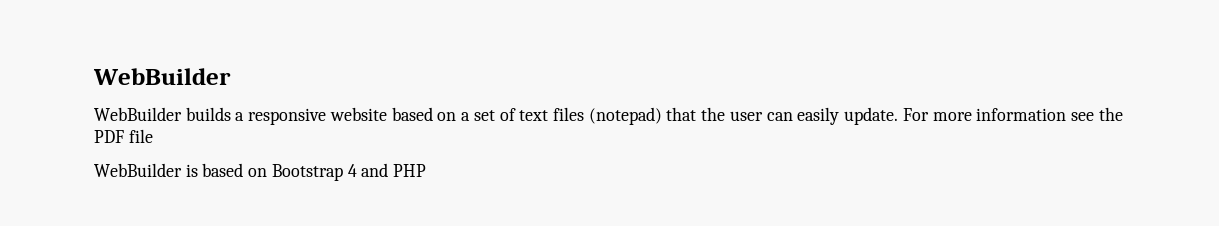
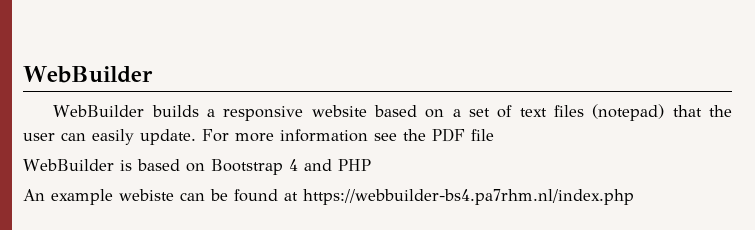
(427, 170) none -> [23,189,634,205] // An example webiste can be found at https://webbuilder-bs4.pa7rhm.nl/index.php

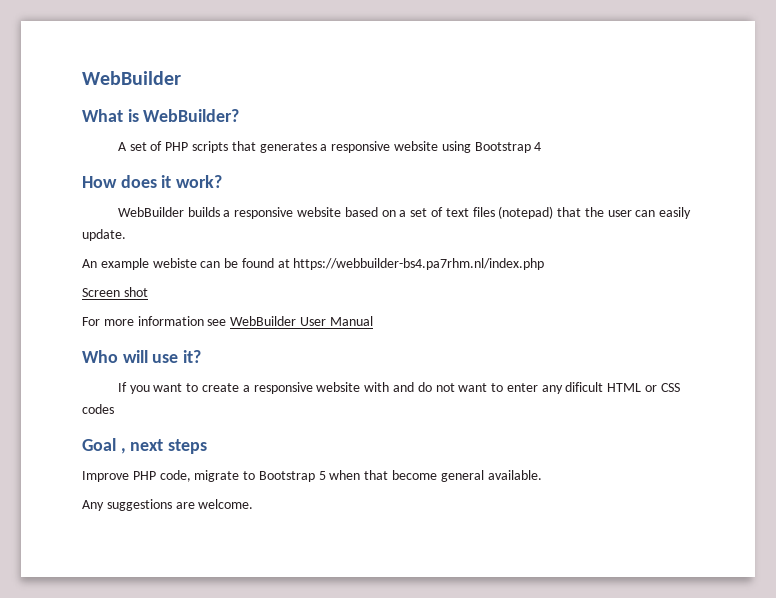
[23,66,153,83] WebBuilder -> [82,71,181,85] [82,109,240,122] [117,141,542,153] [82,175,223,188] WebBuilder // What is WebBuilder? // A set of PHP scripts that generates a responsive website using Bootstrap 4 // How does it work?
[202,128,494,142] [23,159,371,175] For more information see the PDF file // WebBuilder is based on Bootstrap 4 and PHP -> (126, 235) none
(634, 197) none -> [82,287,148,297] [82,316,373,326] [82,350,202,363] [117,382,680,394] [82,404,114,414] [82,438,208,454] [82,470,542,482] [82,499,254,511] // Screen shot // For more information see WebBuilder User Manual // Who will use it? // If you want to create a responsive website with and do not want to enter any dificult HTML or CSS codes // Goal , next steps // Improve PHP code, migrate to Bootstrap 5 when that become general available. // Any suggestions are welcome.

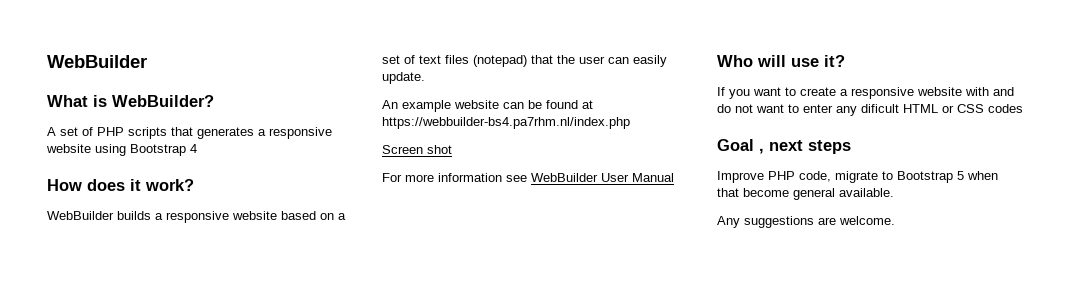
[152,258,197,268] webiste -> [454,100,499,109] website

